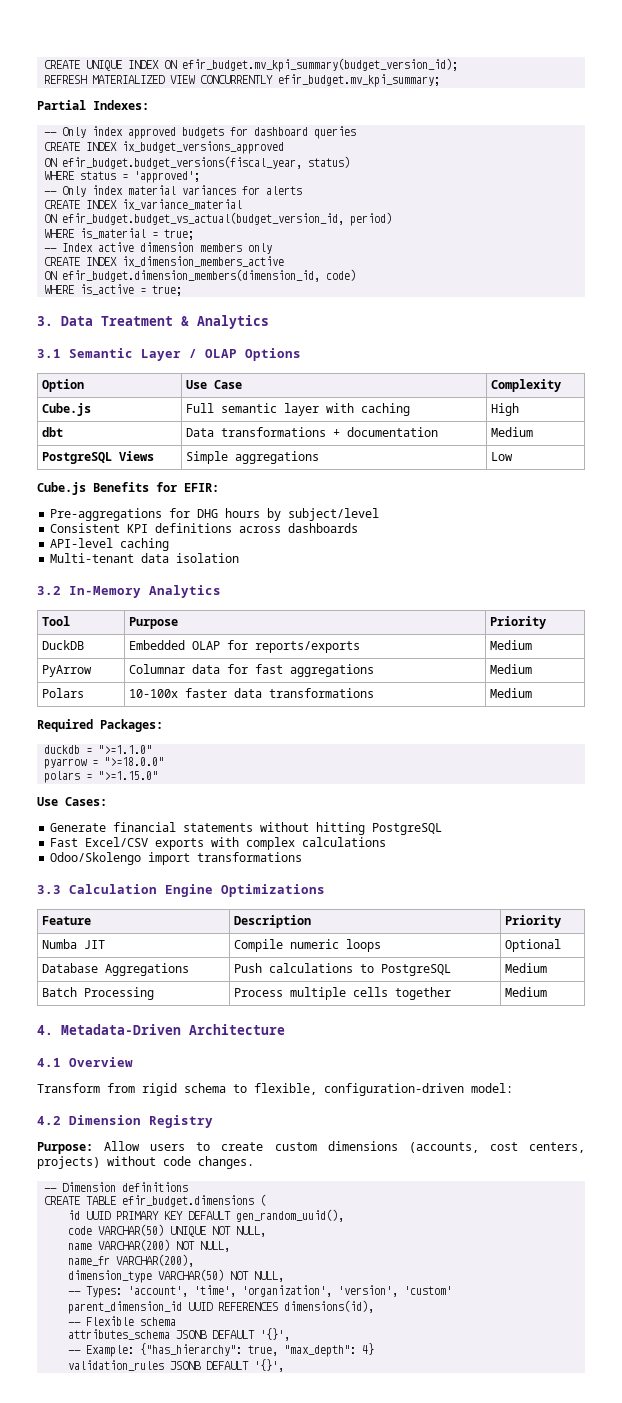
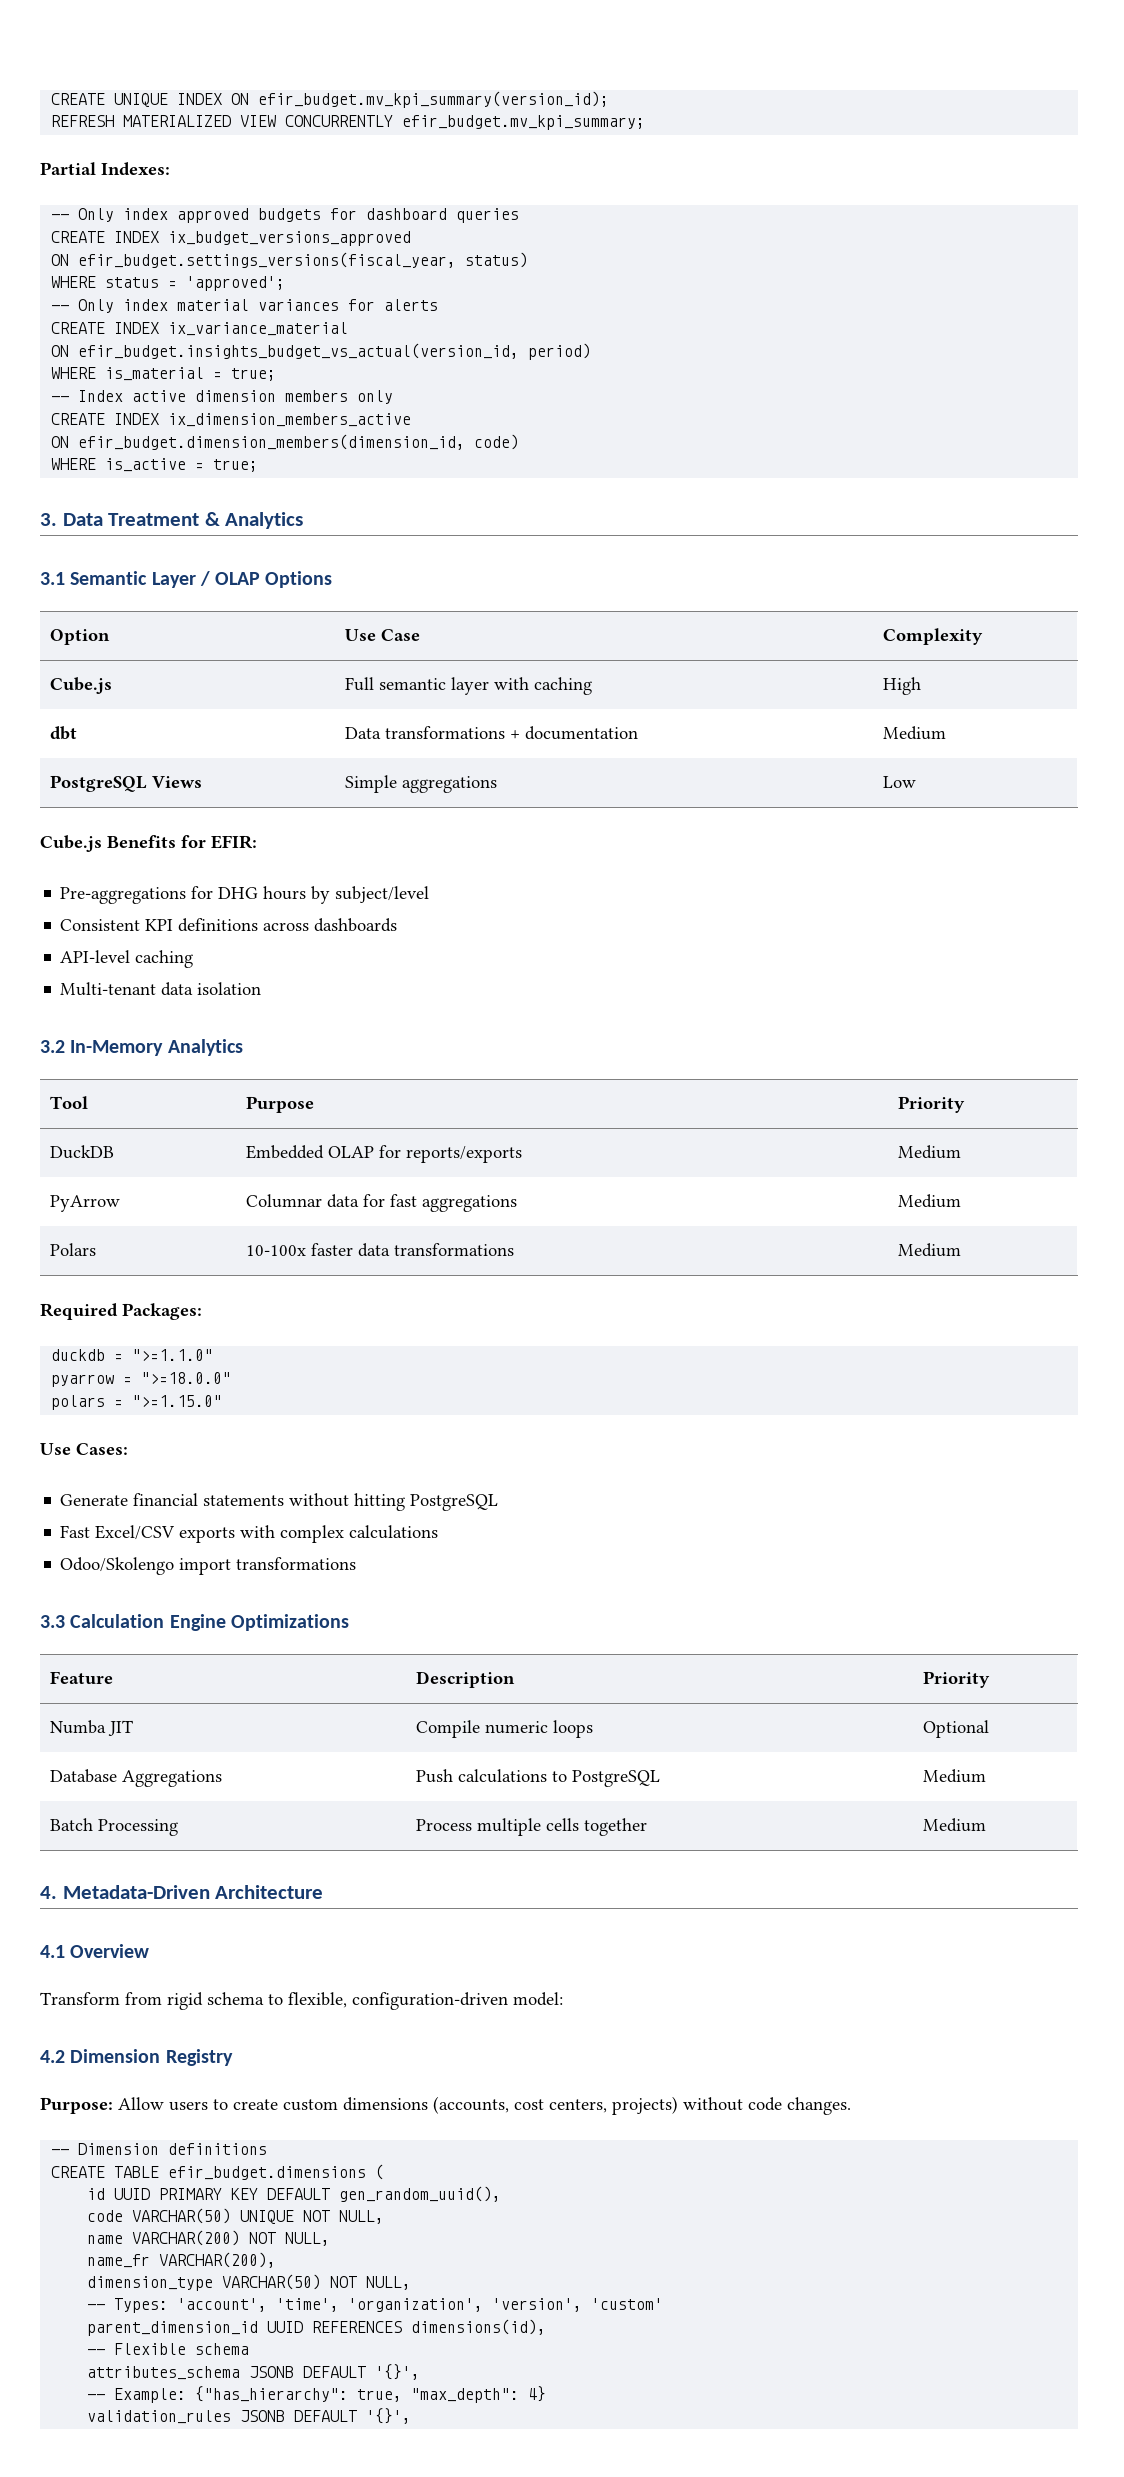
[182,58,459,72] efir_budget.mv_kpi_summary(budget_version_id); -> [258,91,610,108] efir_budget.mv_kpi_summary(version_id);
[62,156,303,169] efir_budget.budget_versions(fiscal_year, -> [78,252,457,268] efir_budget.settings_versions(fiscal_year,
[62,212,345,225] efir_budget.budget_vs_actual(budget_version_id, -> [78,343,520,359] efir_budget.insights_budget_vs_actual(version_id,

